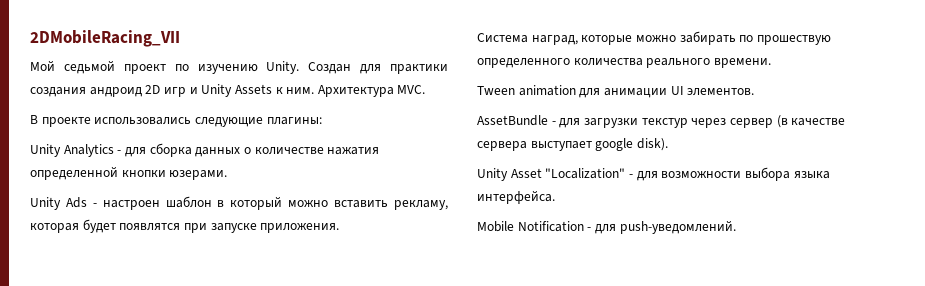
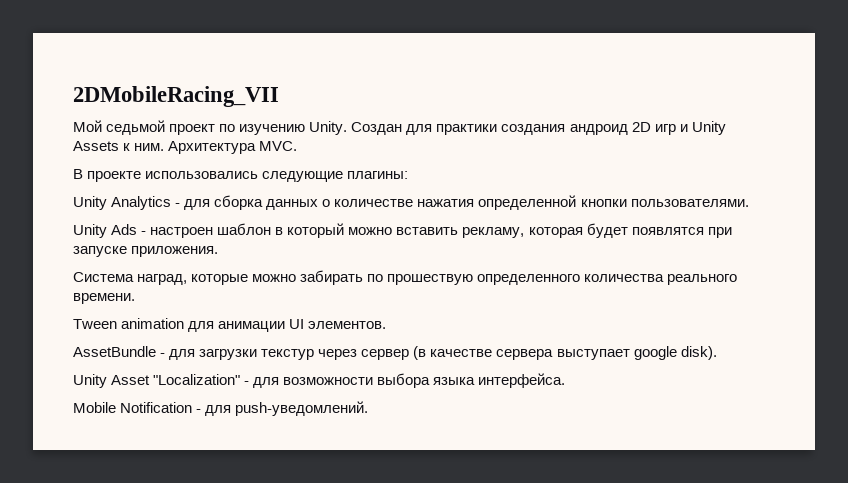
[169,170,228,180] юзерами. -> [630,199,749,207] пользователями.

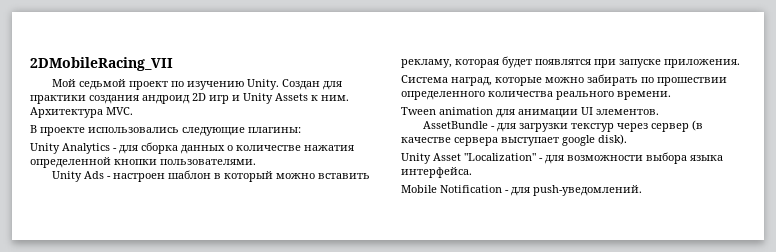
[387,274,474,285] прошествую -> [657,77,727,86] прошествии

